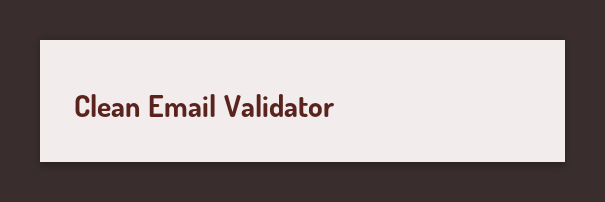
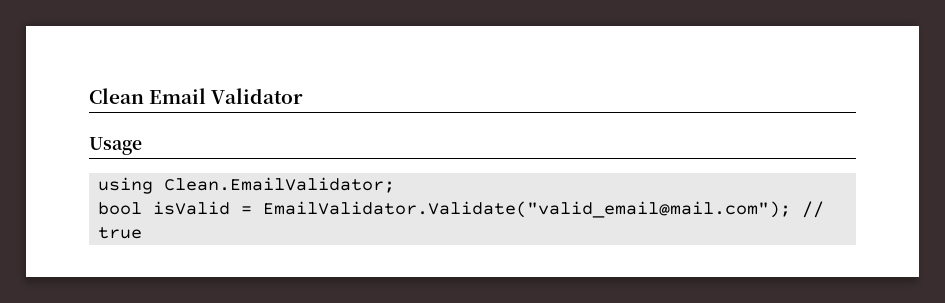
(334, 105) none -> [89,137,142,155] [98,177,395,194] [98,201,824,218] [98,227,142,239] // Usage // using Clean.EmailValidator; // bool isValid = EmailValidator.Validate("valid_email@mail.com"); // true

